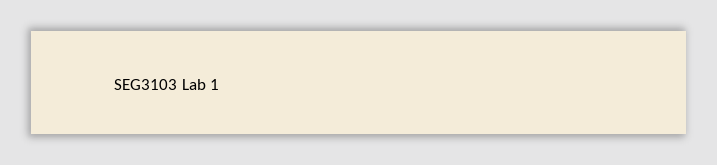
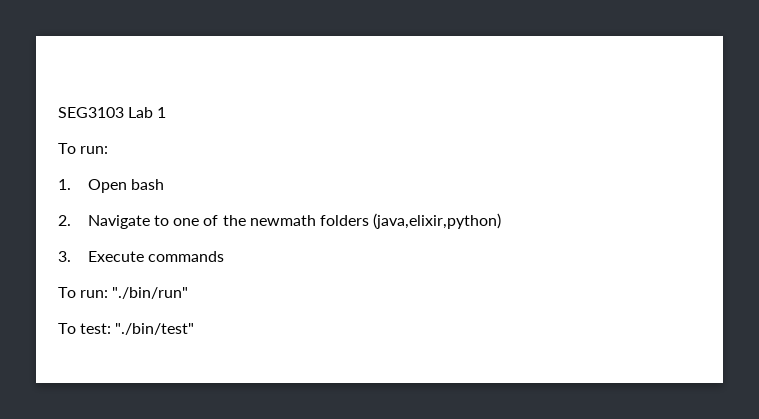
(220, 84) none -> [58,143,109,154] [58,179,164,193] [58,213,502,229] [58,251,224,262] [58,287,189,299] [58,323,195,335] // To run: // 1. Open bash // 2. Navigate to one of the newmath folders (java,elixir,python) // 3. Execute commands // To run: "./bin/run" // To test: "./bin/test"

